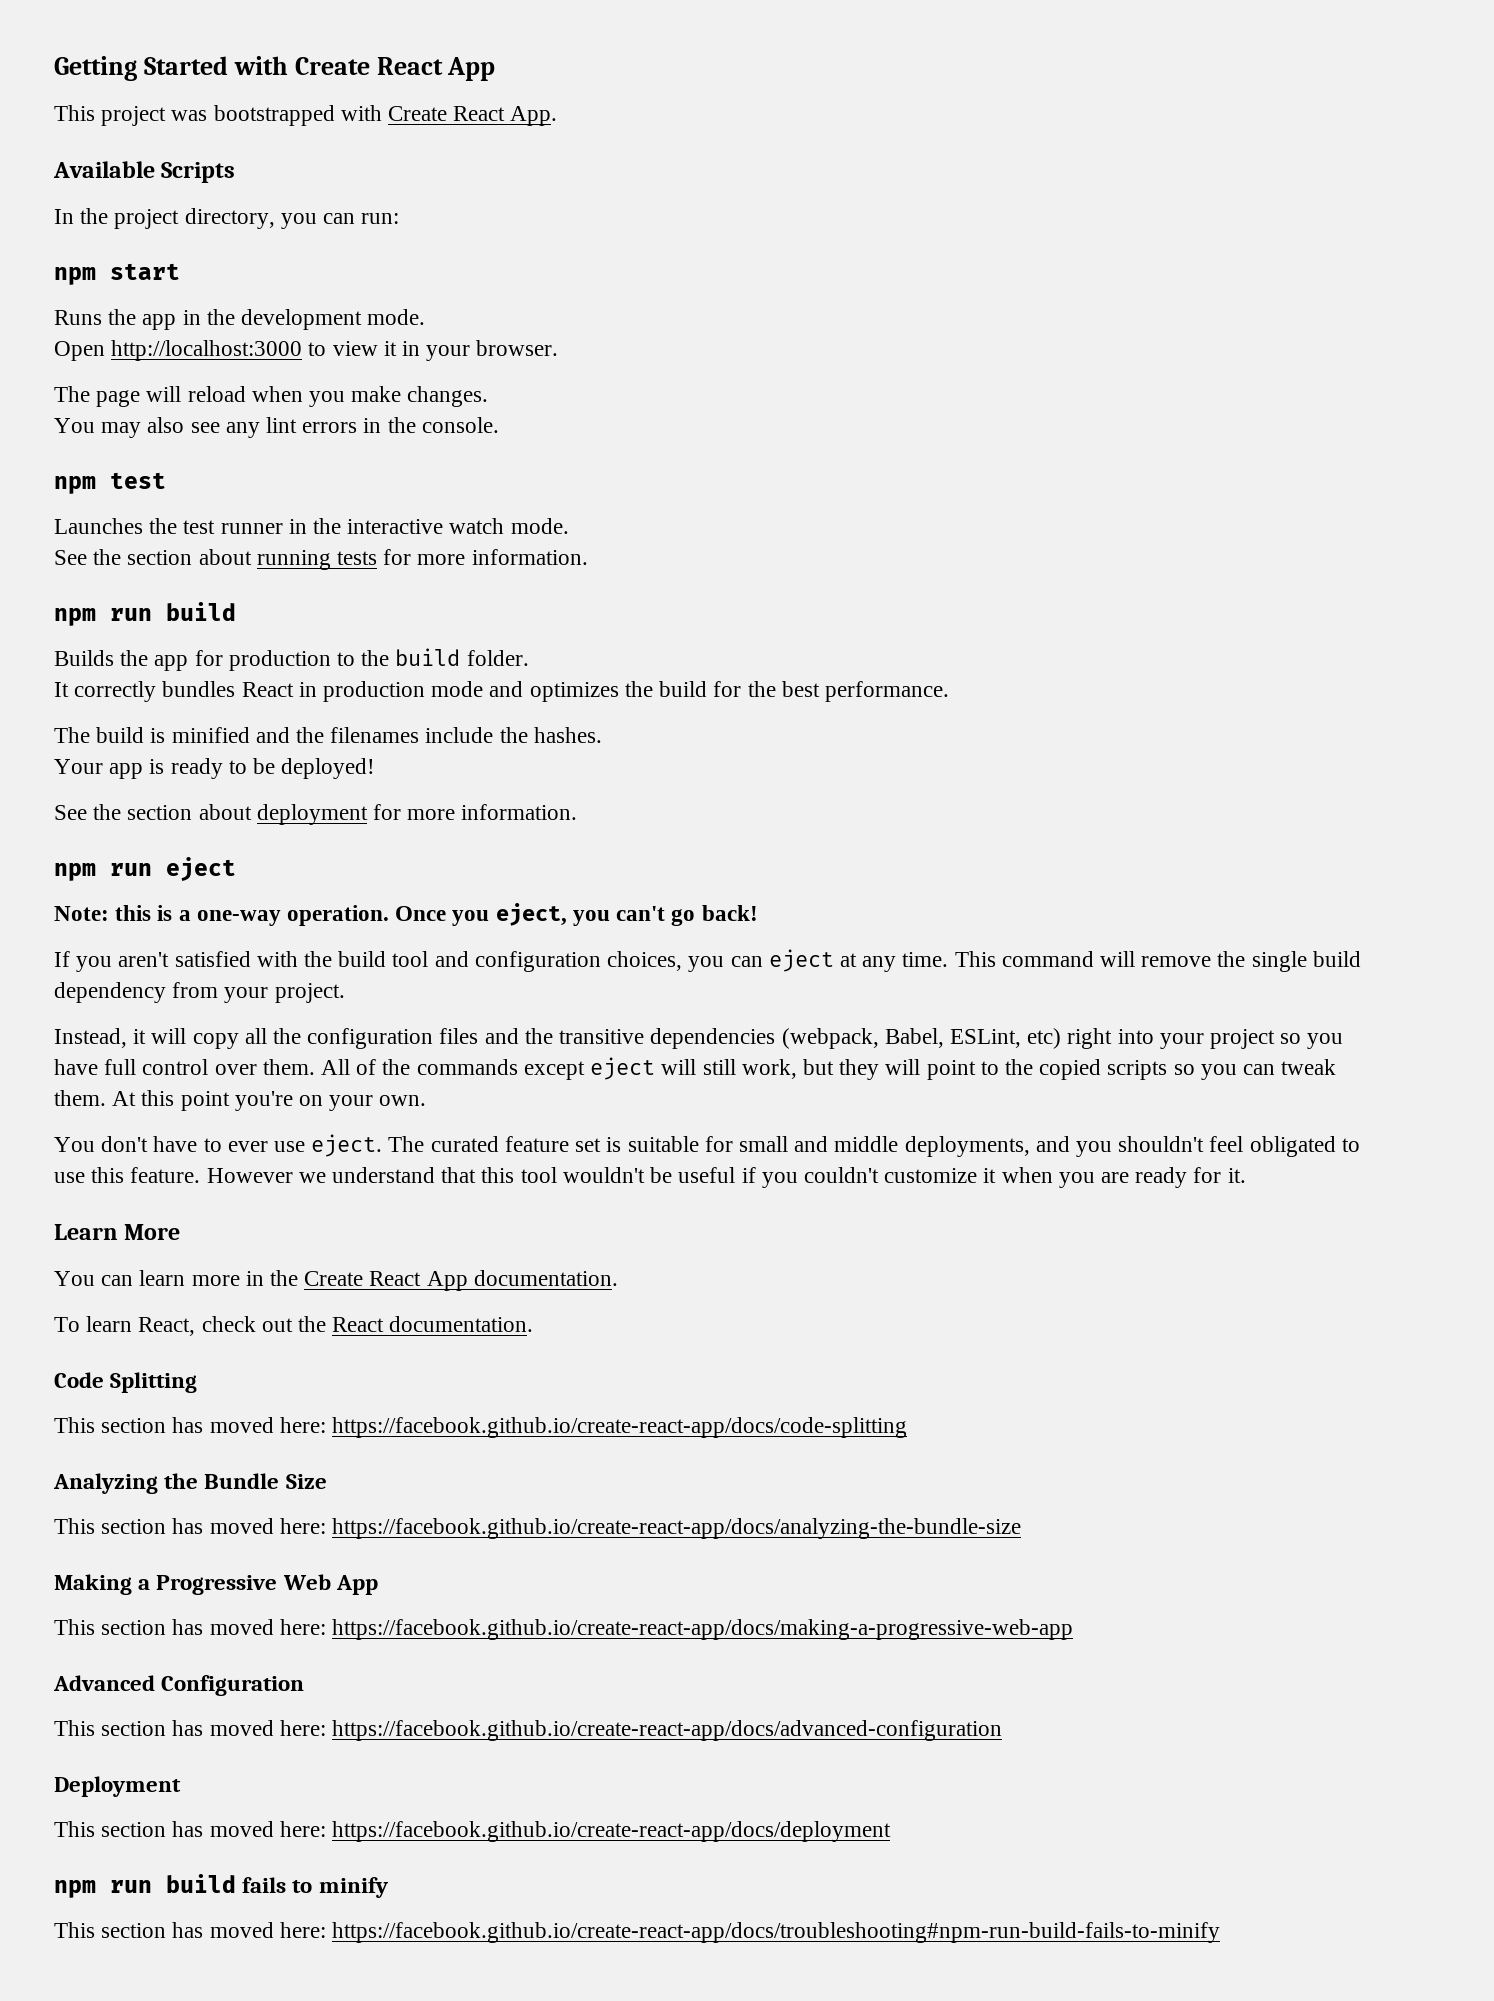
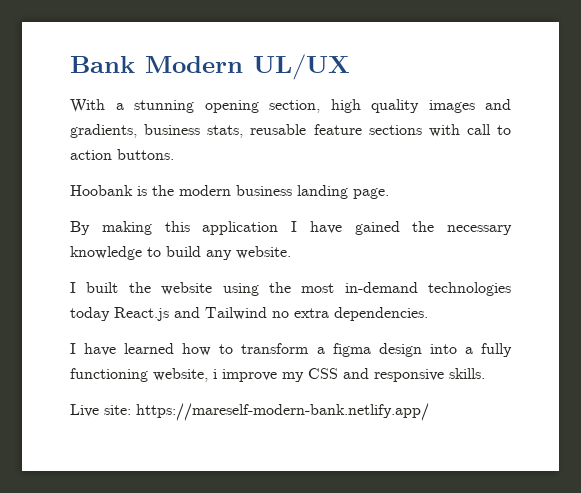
[54,56,496,81] [54,105,558,126] [53,161,236,183] [54,208,400,229] [54,263,180,285] [54,309,426,330] [54,340,559,361] [54,386,489,407] [54,417,499,438] [54,472,166,494] [54,518,569,534] [54,549,588,570] [54,602,236,626] [54,648,529,671] [54,681,949,702] [54,727,602,743] [54,758,376,779] [54,804,578,825] [54,857,236,881] [54,903,758,926] [54,949,1361,972] [54,982,345,1003] [54,1028,1344,1049] [54,1057,1337,1080] [54,1090,427,1111] [54,1134,1360,1157] [54,1167,1246,1188] [54,1224,181,1240] [54,1270,618,1291] [54,1316,534,1336] [54,1372,198,1393] [54,1417,908,1438] [53,1473,327,1494] [54,1518,1022,1539] [54,1574,378,1595] [54,1619,1074,1640] [53,1675,305,1696] [54,1720,1003,1741] [54,1776,181,1797] [54,1821,892,1842] [54,1874,388,1898] [54,1922,1221,1943] Getting Started with Create React App // This project was bootstrapped with Create React App. // Available Scripts // In the project directory, you can run: // npm start // Runs the app in the development mode. // Open http://localhost:3000 to view it in your browser. // The page will reload when you make changes. // You may also see any lint errors in the console. // npm test // Launches the test runner in the interactive watch mode. // See the section about running tests for more information. // npm run build // Builds the app for production to the build folder. // It correctly bundles React in production mode and optimizes the build for the best performance. // The build is minified and the filenames include the hashes. // Your app is ready to be deployed! // See the section about deployment for more information. // npm run eject // Note: this is a one-way operation. Once you eject, you can't go back! // If you aren't satisfied with the build tool and configuration choices, you can eject at any time. This command will remove the single build dependency from your project. // Instead, it will copy all the configuration files and the transitive dependencies (webpack, Babel, ESLint, etc) right into your project so you have full control over them. All of the commands except eject will still work, but they will point to the copied scripts so you can tweak them. At this point you're on your own. // You don't have to ever use eject. The curated feature set is suitable for small and middle deployments, and you shouldn't feel obligated to use this feature. However we understand that this tool wouldn't be useful if you couldn't customize it when you are ready for it. // Learn More // You can learn more in the Create React App documentation. // To learn React, check out the React documentation. // Code Splitting // This section has moved here: https://facebook.github.io/create-react-app/docs/code-splitting // Analyzing the Bundle Size // This section has moved here: https://facebook.github.io/create-react-app/docs/analyzing-the-bundle-size // Making a Progressive Web App // This section has moved here: https://facebook.github.io/create-react-app/docs/making-a-progressive-web-app // Advanced Configuration // This section has moved here: https://facebook.github.io/create-react-app/docs/advanced-configuration // Deployment // This section has moved here: https://facebook.github.io/create-react-app/docs/deployment // npm run build fails to minify // This section has moved here: https://facebook.github.io/create-react-app/docs/troubleshooting#npm-run-build-fails-to-minify -> [70,54,350,80] [70,99,511,113] [70,124,511,138] [70,149,174,160] [70,185,389,199] [70,221,512,235] [70,246,291,260] [70,282,511,296] [70,307,428,321] [70,343,512,357] [70,368,485,382] [70,403,429,421] Bank Modern UL/UX // With a stunning opening section, high quality images and gradients, business stats, reusable feature sections with call to action buttons. // Hoobank is the modern business landing page. // By making this application I have gained the necessary knowledge to build any website. // I built the website using the most in-demand technologies today React.js and Tailwind no extra dependencies. // I have learned how to transform a figma design into a fully functioning website, i improve my CSS and responsive skills. // Live site: https://mareself-modern-bank.netlify.app/

